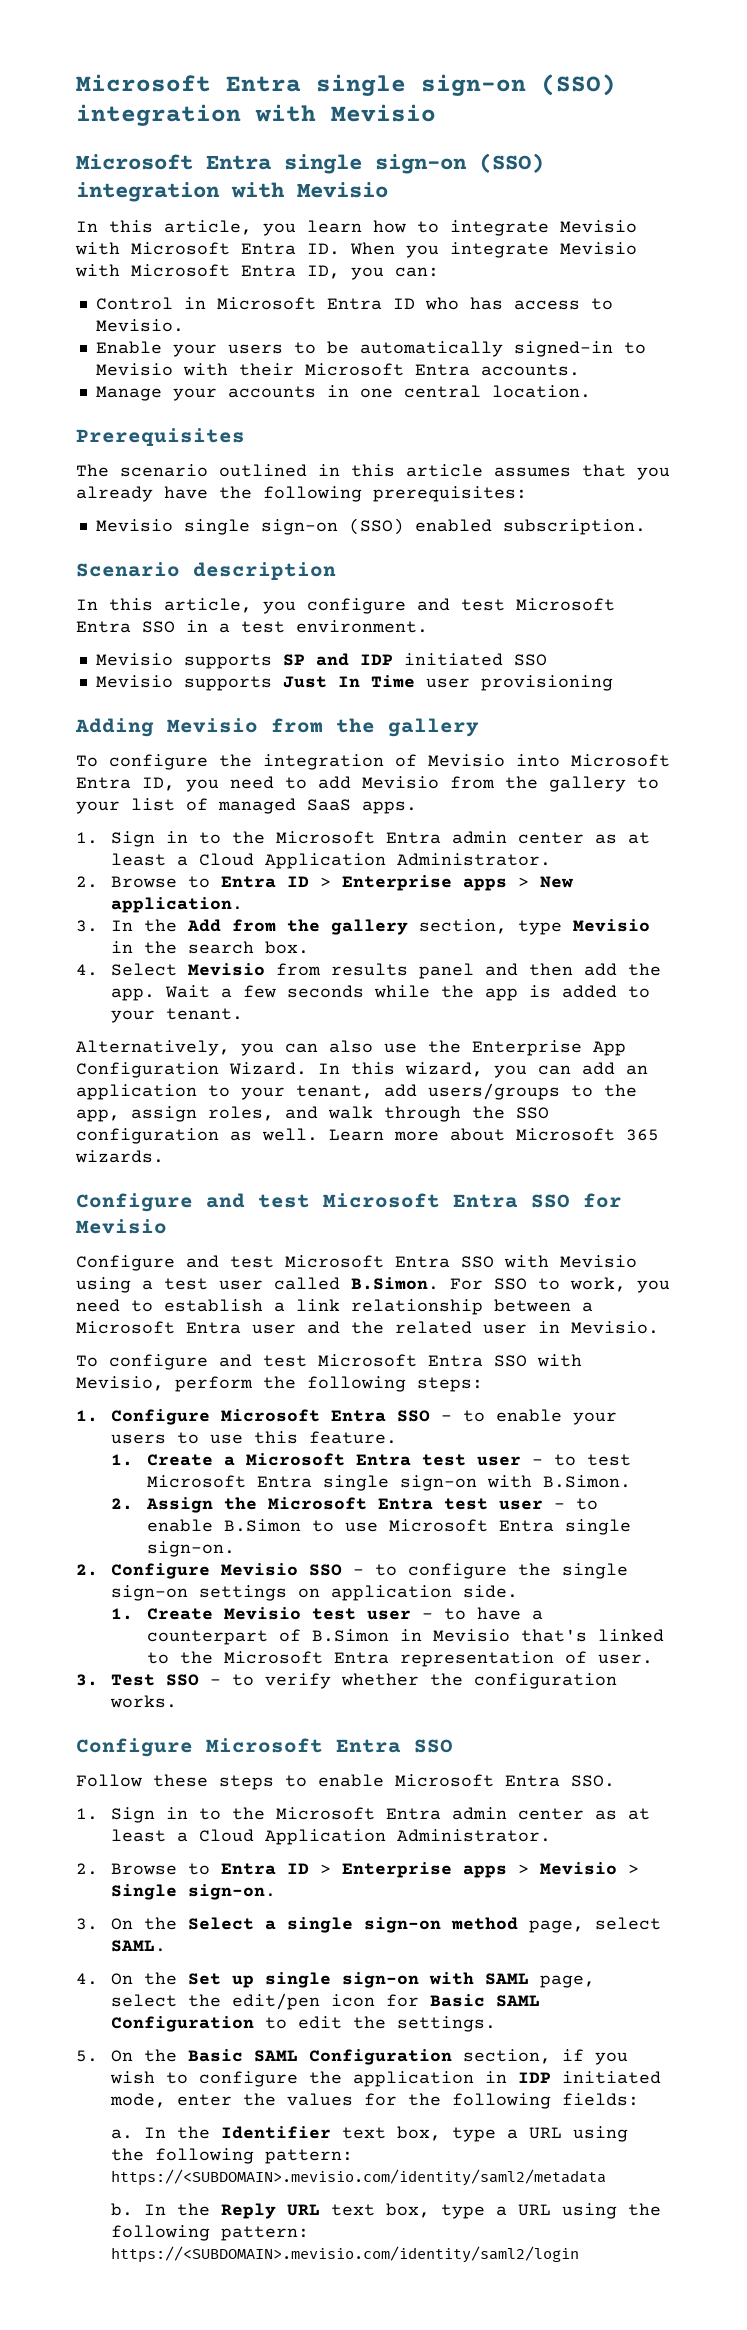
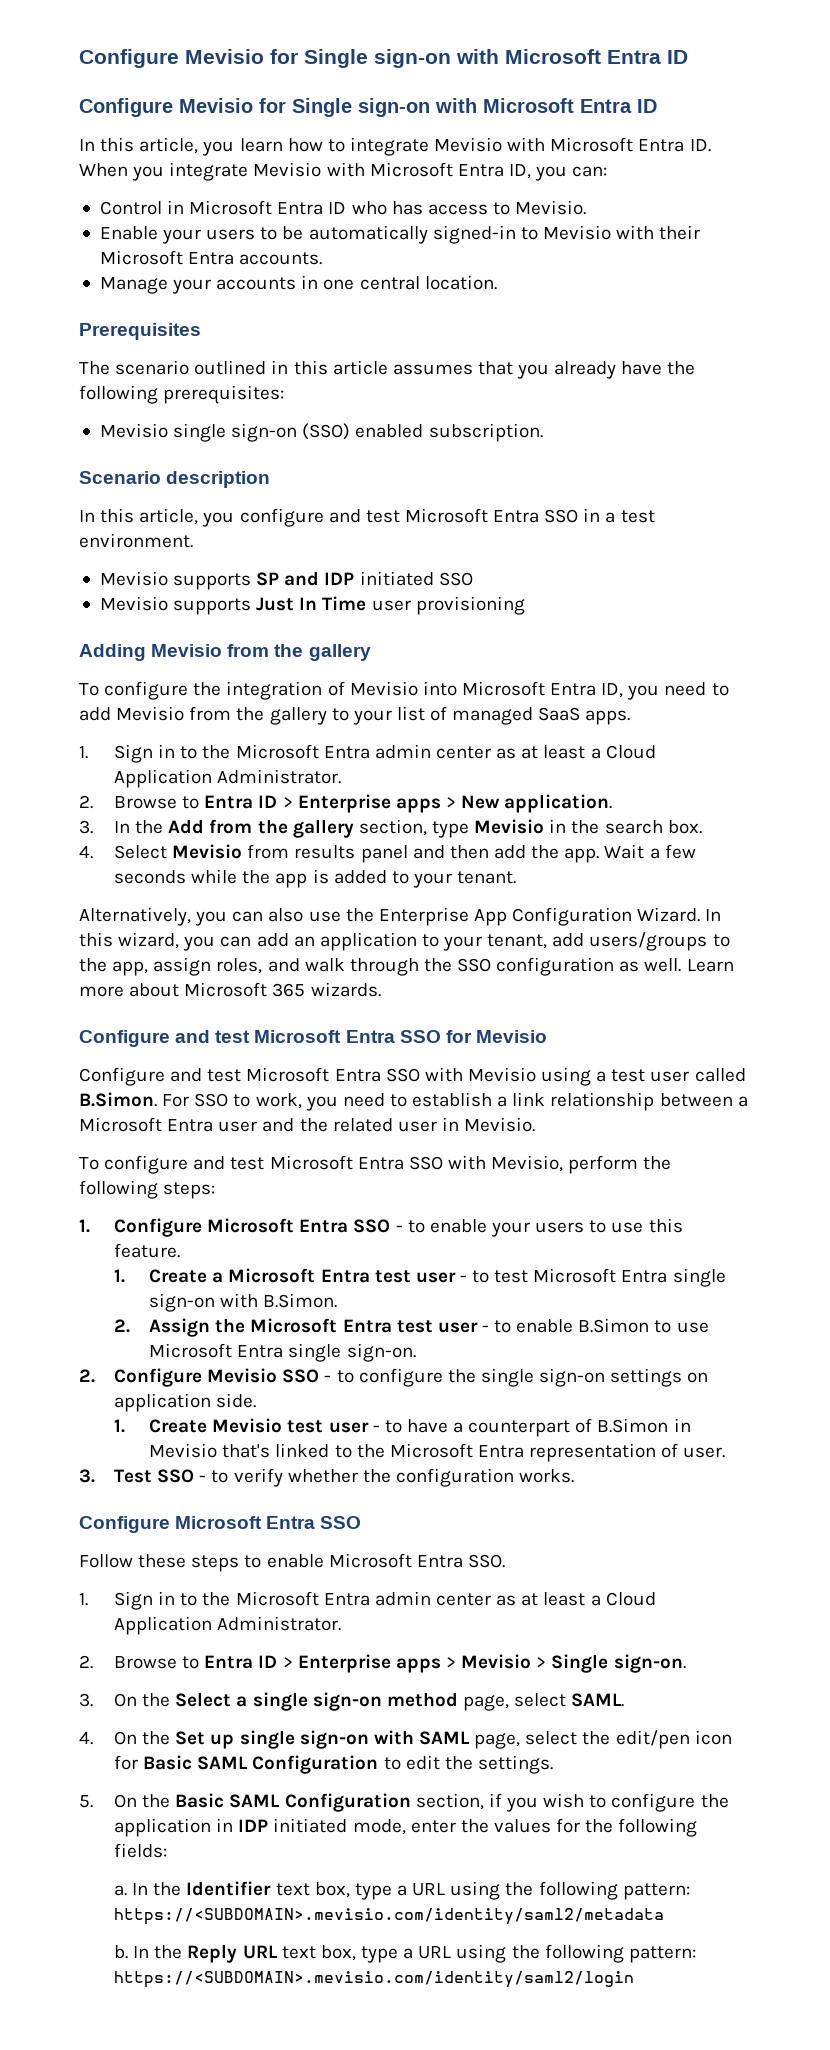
[76,74,616,96] [76,104,436,126] [76,153,544,174] [76,182,388,202] Microsoft Entra single sign-on (SSO) integration with Mevisio // Microsoft Entra single sign-on (SSO) integration with Mevisio -> [79,49,688,68] [79,98,657,117] Configure Mevisio for Single sign-on with Microsoft Entra ID // Configure Mevisio for Single sign-on with Microsoft Entra ID

